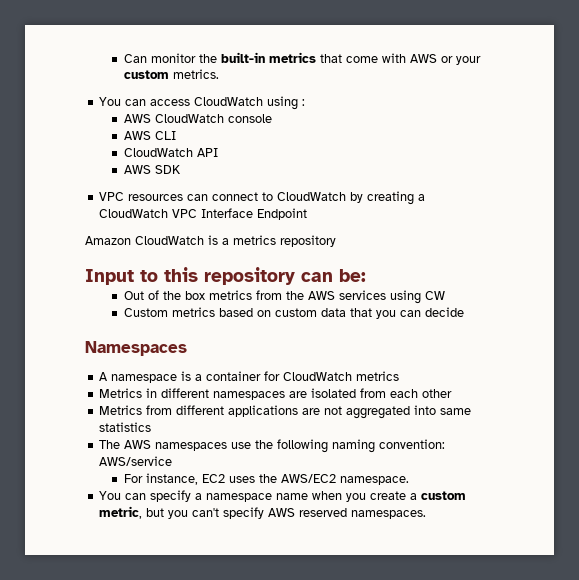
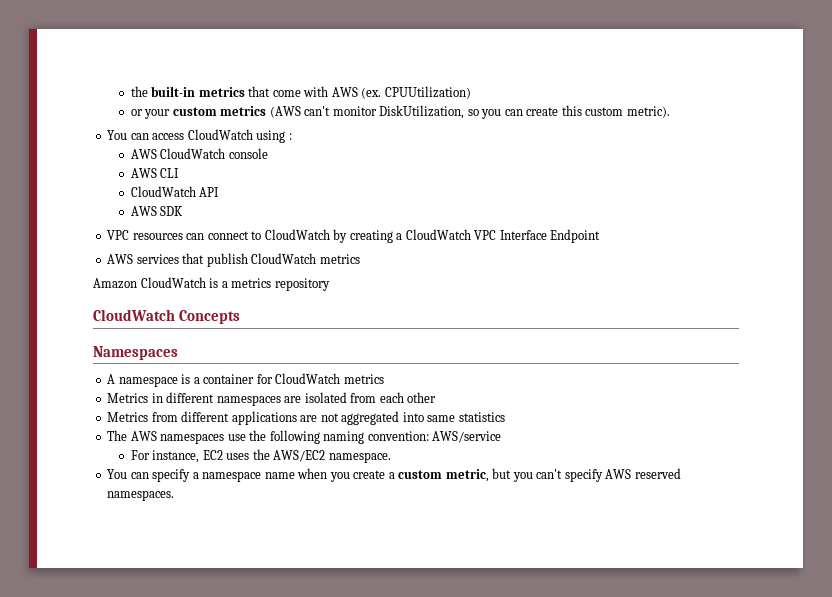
[123,53,196,63] Can monitor -> (130, 91) none
(437, 58) none -> [361,86,471,99] (ex. CPUUtilization) //
[172,69,219,79] metrics. -> [220,105,670,119] metrics (AWS can't monitor DiskUtilization, so you can create this custom metric).
(308, 214) none -> [107,253,360,267] // AWS services that publish CloudWatch metrics
[85,267,366,285] [123,290,445,304] [123,307,464,319] Input to this repository can be: // Out of the box metrics from the AWS services using CW // Custom metrics based on custom data that you can decide -> [93,309,241,324] CloudWatch Concepts

